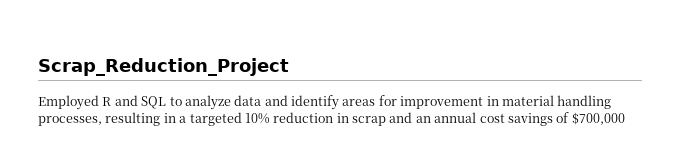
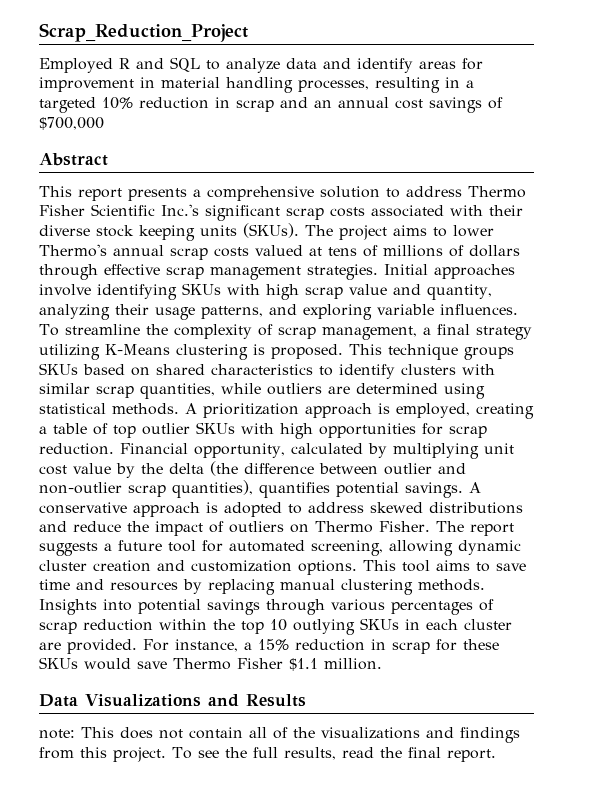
(625, 118) none -> [39,153,108,166] [39,186,526,201] [39,204,523,221] [39,223,494,241] [39,244,520,260] [39,264,515,280] [39,283,492,300] [39,304,518,320] [39,324,532,340] [39,344,514,360] [39,363,495,379] [39,383,485,399] [39,403,534,419] [39,422,487,439] [39,443,514,459] [39,461,466,478] [39,480,481,498] [39,502,523,517] [39,521,514,536] [39,540,521,556] [39,560,526,575] [39,579,485,595] [39,599,494,615] [39,618,512,635] [39,639,499,654] [39,657,382,671] [39,694,306,707] [39,727,520,743] [39,747,496,762] // Abstract // This report presents a comprehensive solution to address Thermo Fisher Scientific Inc.'s significant scrap costs associated with their diverse stock keeping units (SKUs). The project aims to lower Thermo's annual scrap costs valued at tens of millions of dollars through effective scrap management strategies. Initial approaches involve identifying SKUs with high scrap value and quantity, analyzing their usage patterns, and exploring variable influences. To streamline the complexity of scrap management, a final strategy utilizing K-Means clustering is proposed. This technique groups SKUs based on shared characteristics to identify clusters with similar scrap quantities, while outliers are determined using statistical methods. A prioritization approach is employed, creating a table of top outlier SKUs with high opportunities for scrap reduction. Financial opportunity, calculated by multiplying unit cost value by the delta (the difference between outlier and non-outlier scrap quantities), quantifies potential savings. A conservative approach is adopted to address skewed distributions and reduce the impact of outliers on Thermo Fisher. The report suggests a future tool for automated screening, allowing dynamic cluster creation and customization options. This tool aims to save time and resources by replacing manual clustering methods. Insights into potential savings through various percentages of scrap reduction within the top 10 outlying SKUs in each cluster are provided. For instance, a 15% reduction in scrap for these SKUs would save Thermo Fisher $1.1 million. // Data Visualizations and Results // note: This does not contain all of the visualizations and findings from this project. To see the full results, read the final report.

